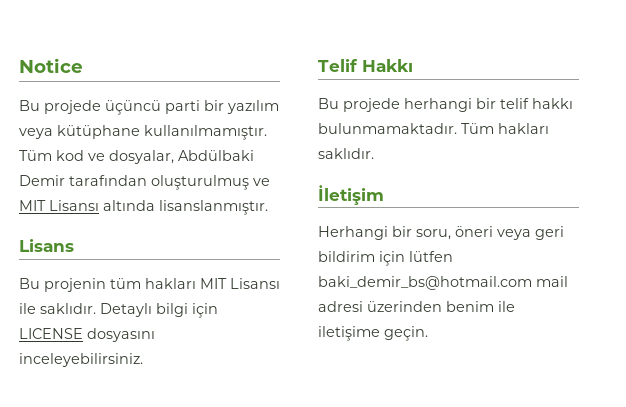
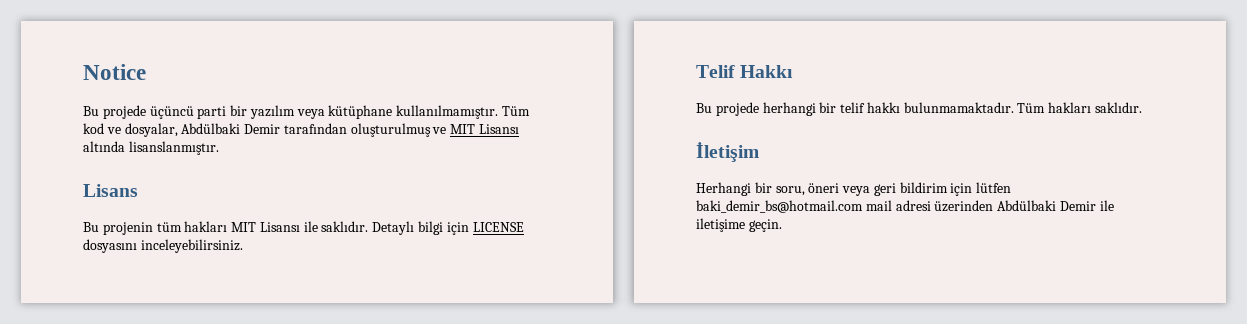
[446,301,494,312] benim -> [997,200,1096,211] Abdülbaki Demir

